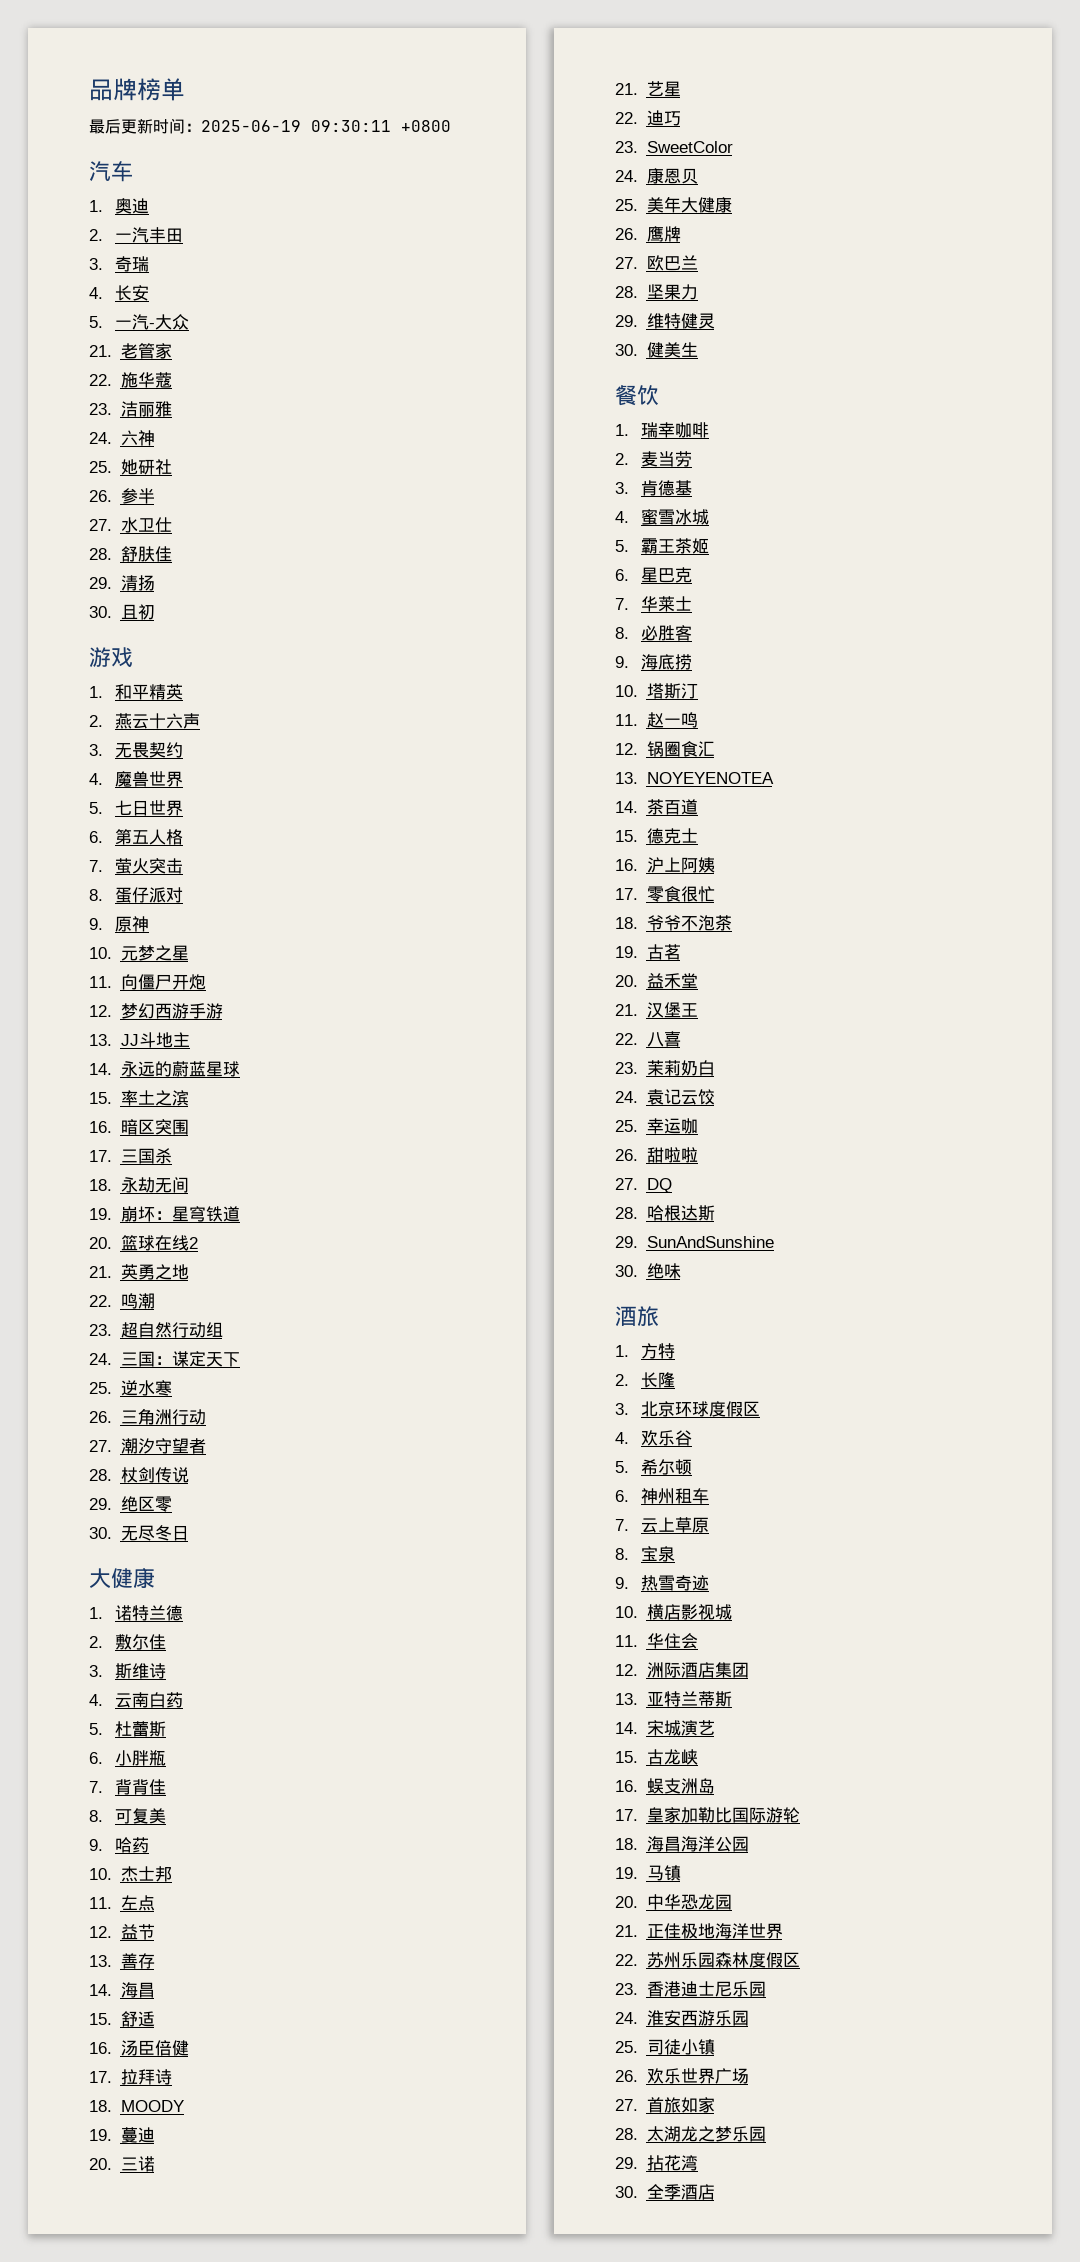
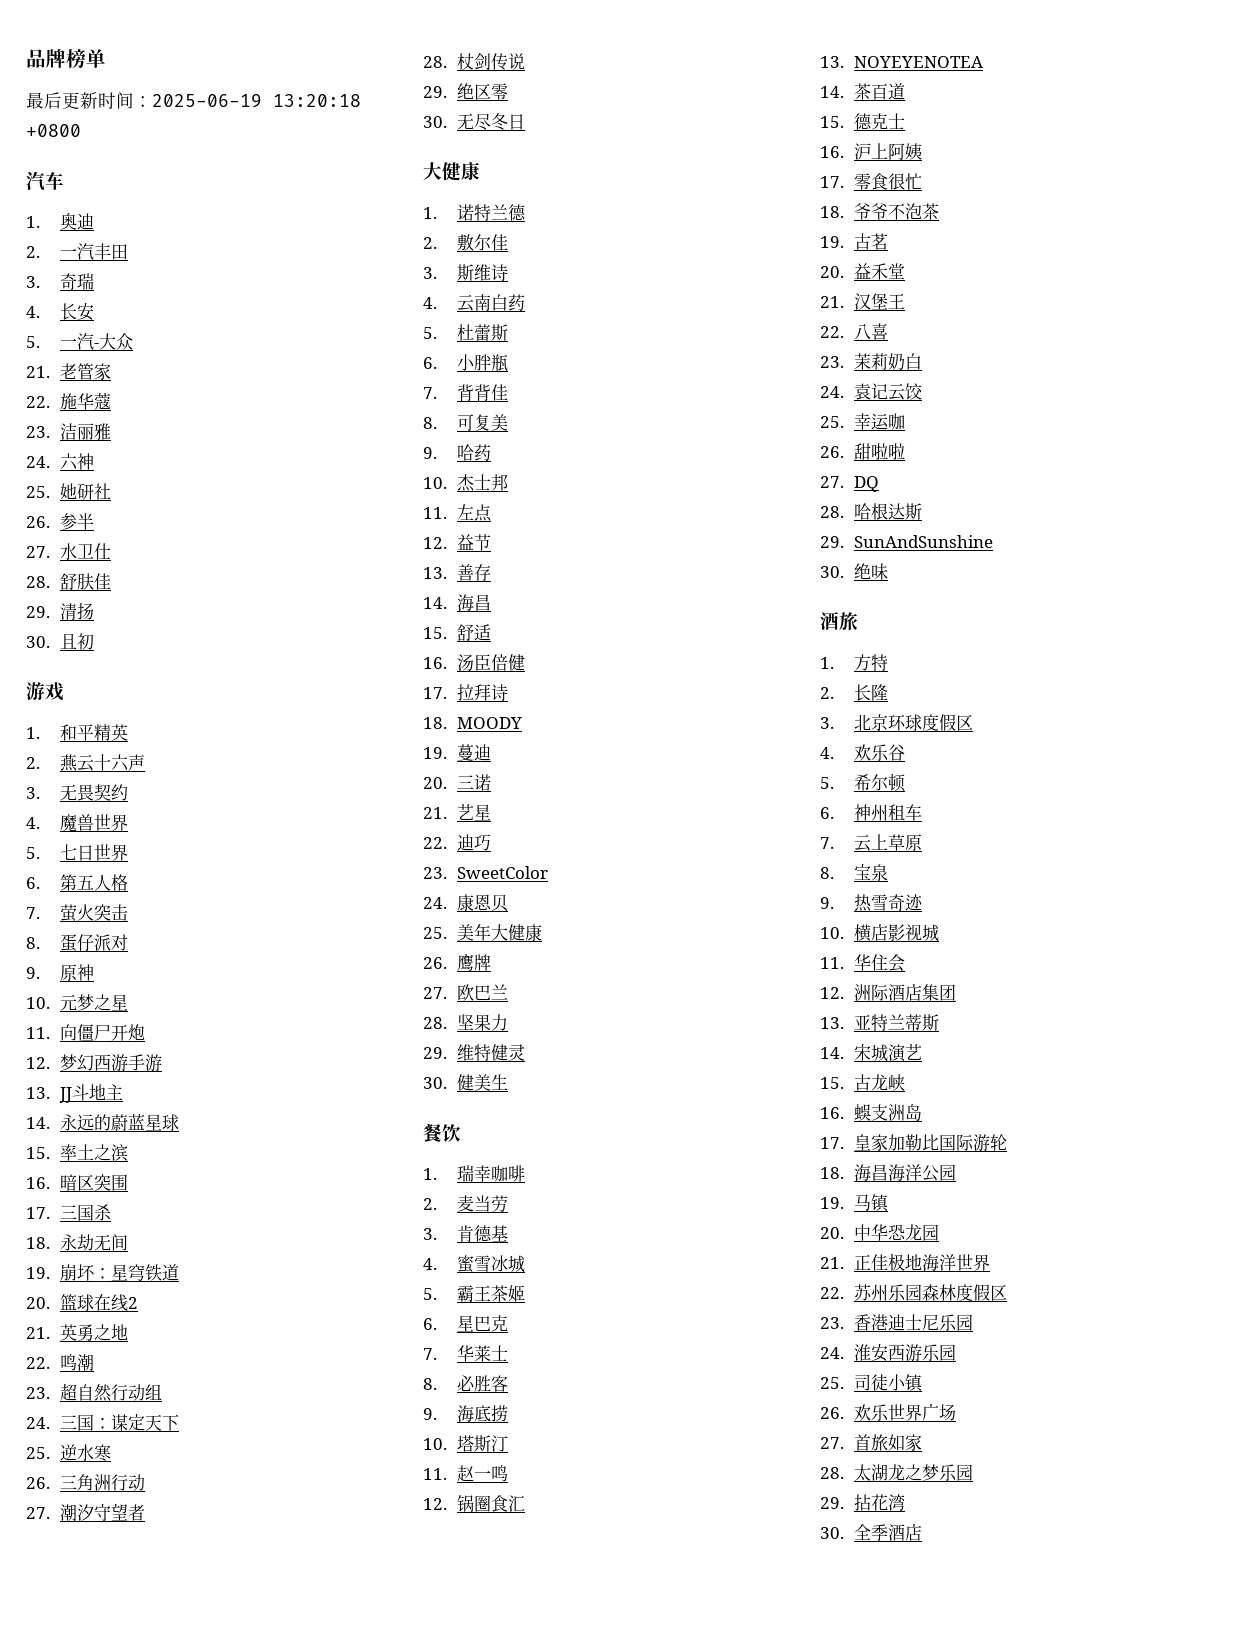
[311,120,391,132] 09:30:11 -> [273,94,361,107] 13:20:18

